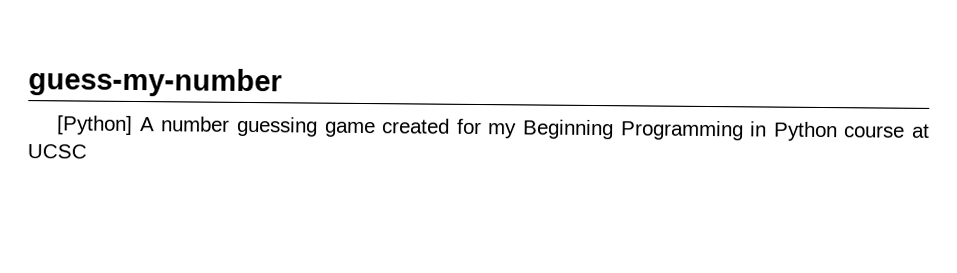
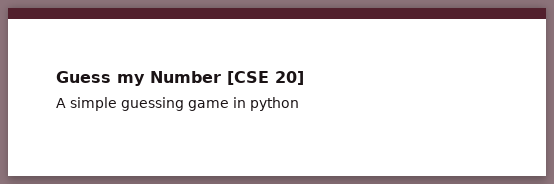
[28,67,282,98] [57,115,930,142] [27,144,87,159] guess-my-number // [Python] A number guessing game created for my Beginning Programming in Python course at UCSC -> [56,71,304,86] [56,97,299,111] Guess my Number [CSE 20] // A simple guessing game in python

